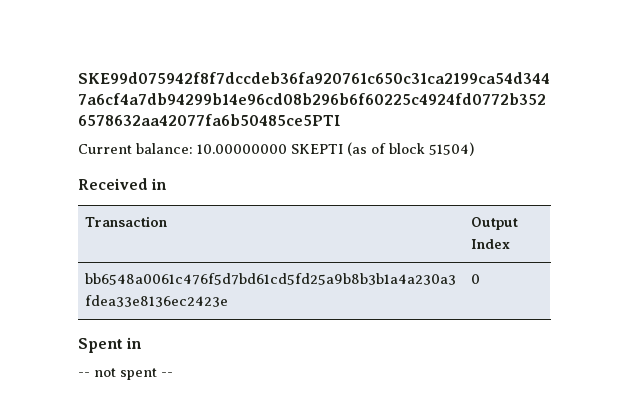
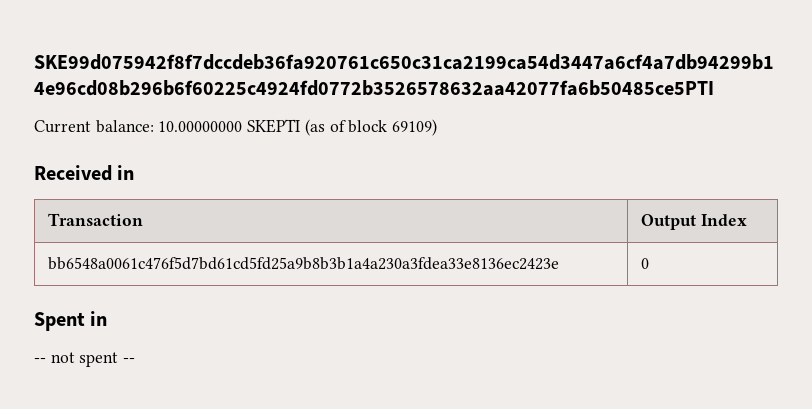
[429,142,474,156] 51504) -> [392,119,438,136] 69109)

